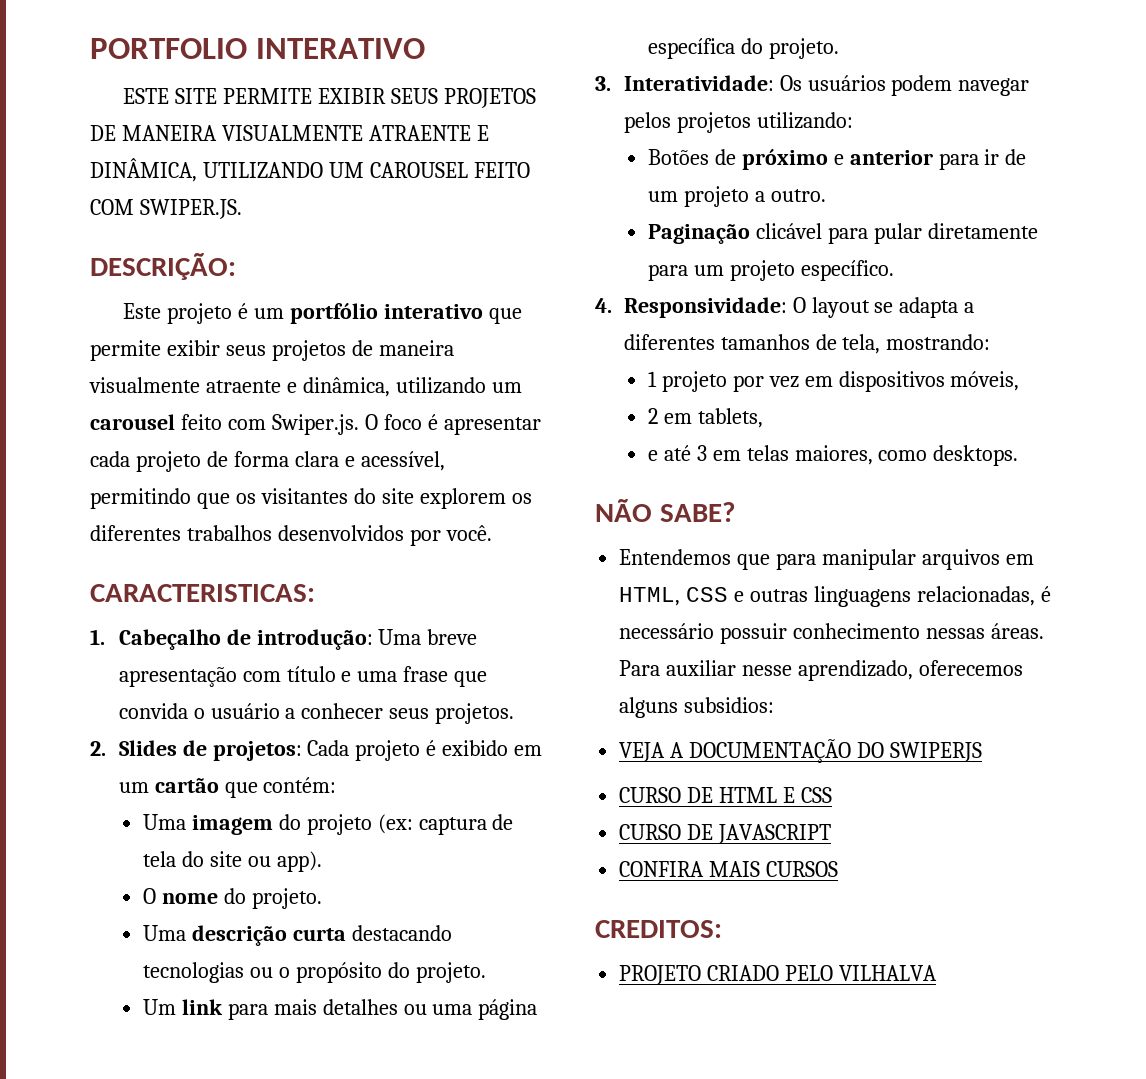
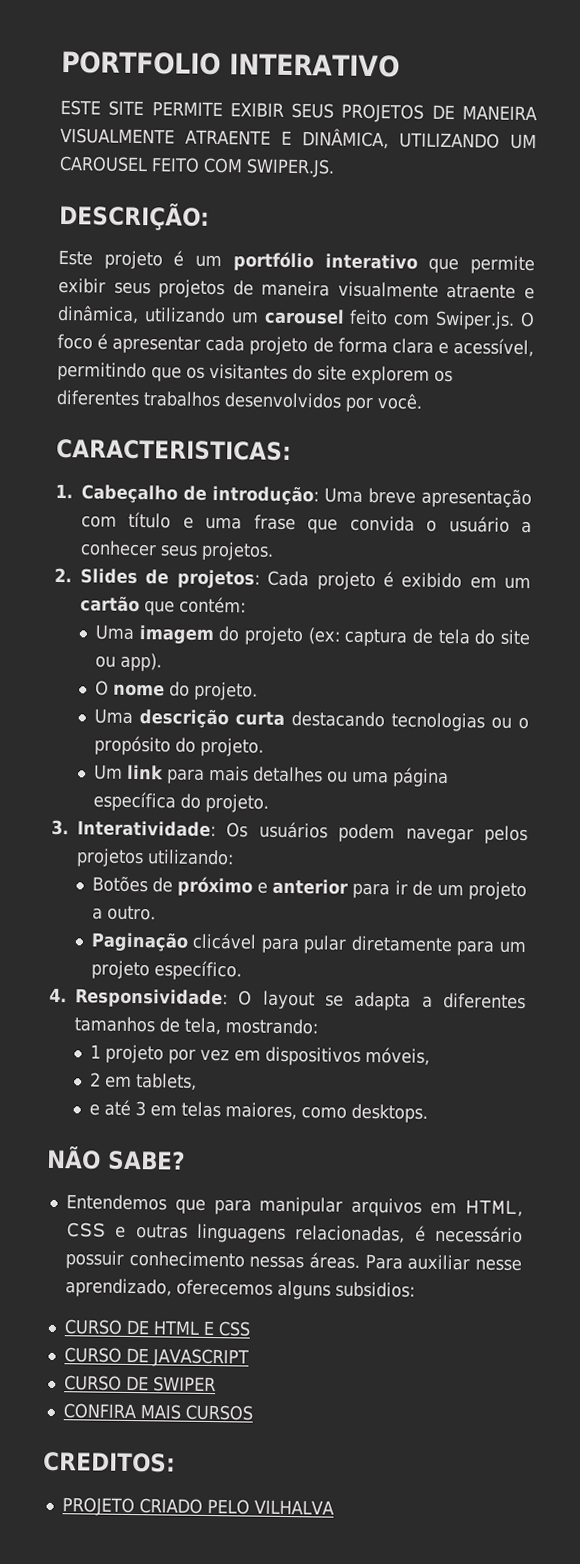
[619,739,982,763] // VEJA A DOCUMENTAÇÃO DO SWIPERJS -> (415, 1289) none
(832, 834) none -> [63,1375,216,1393] // CURSO DE SWIPER

